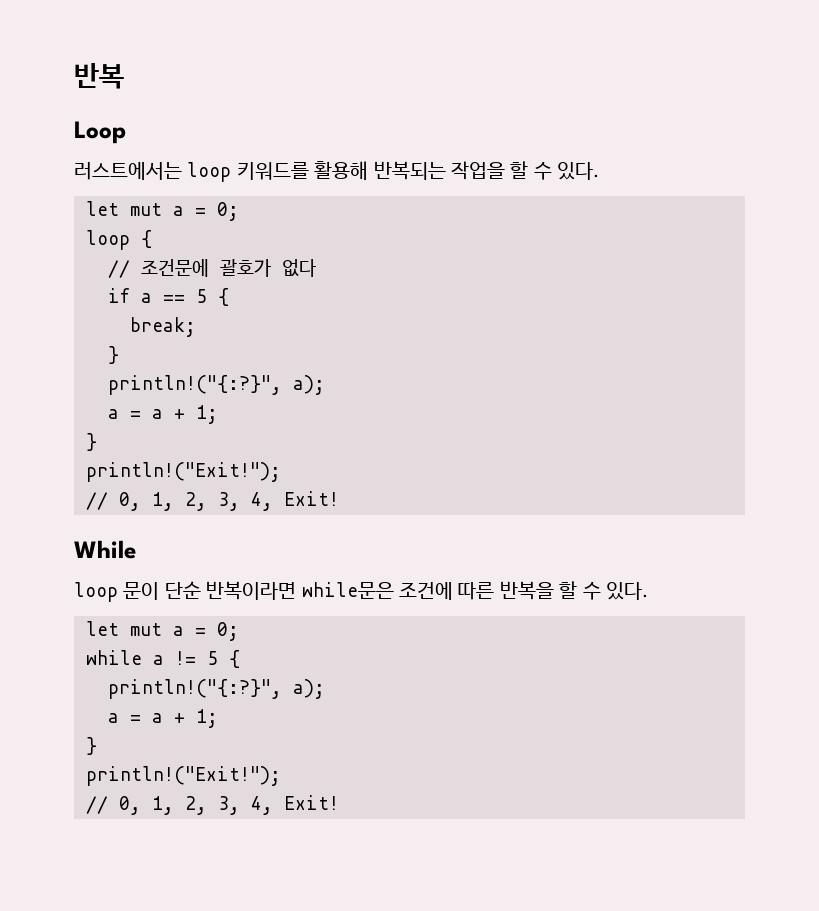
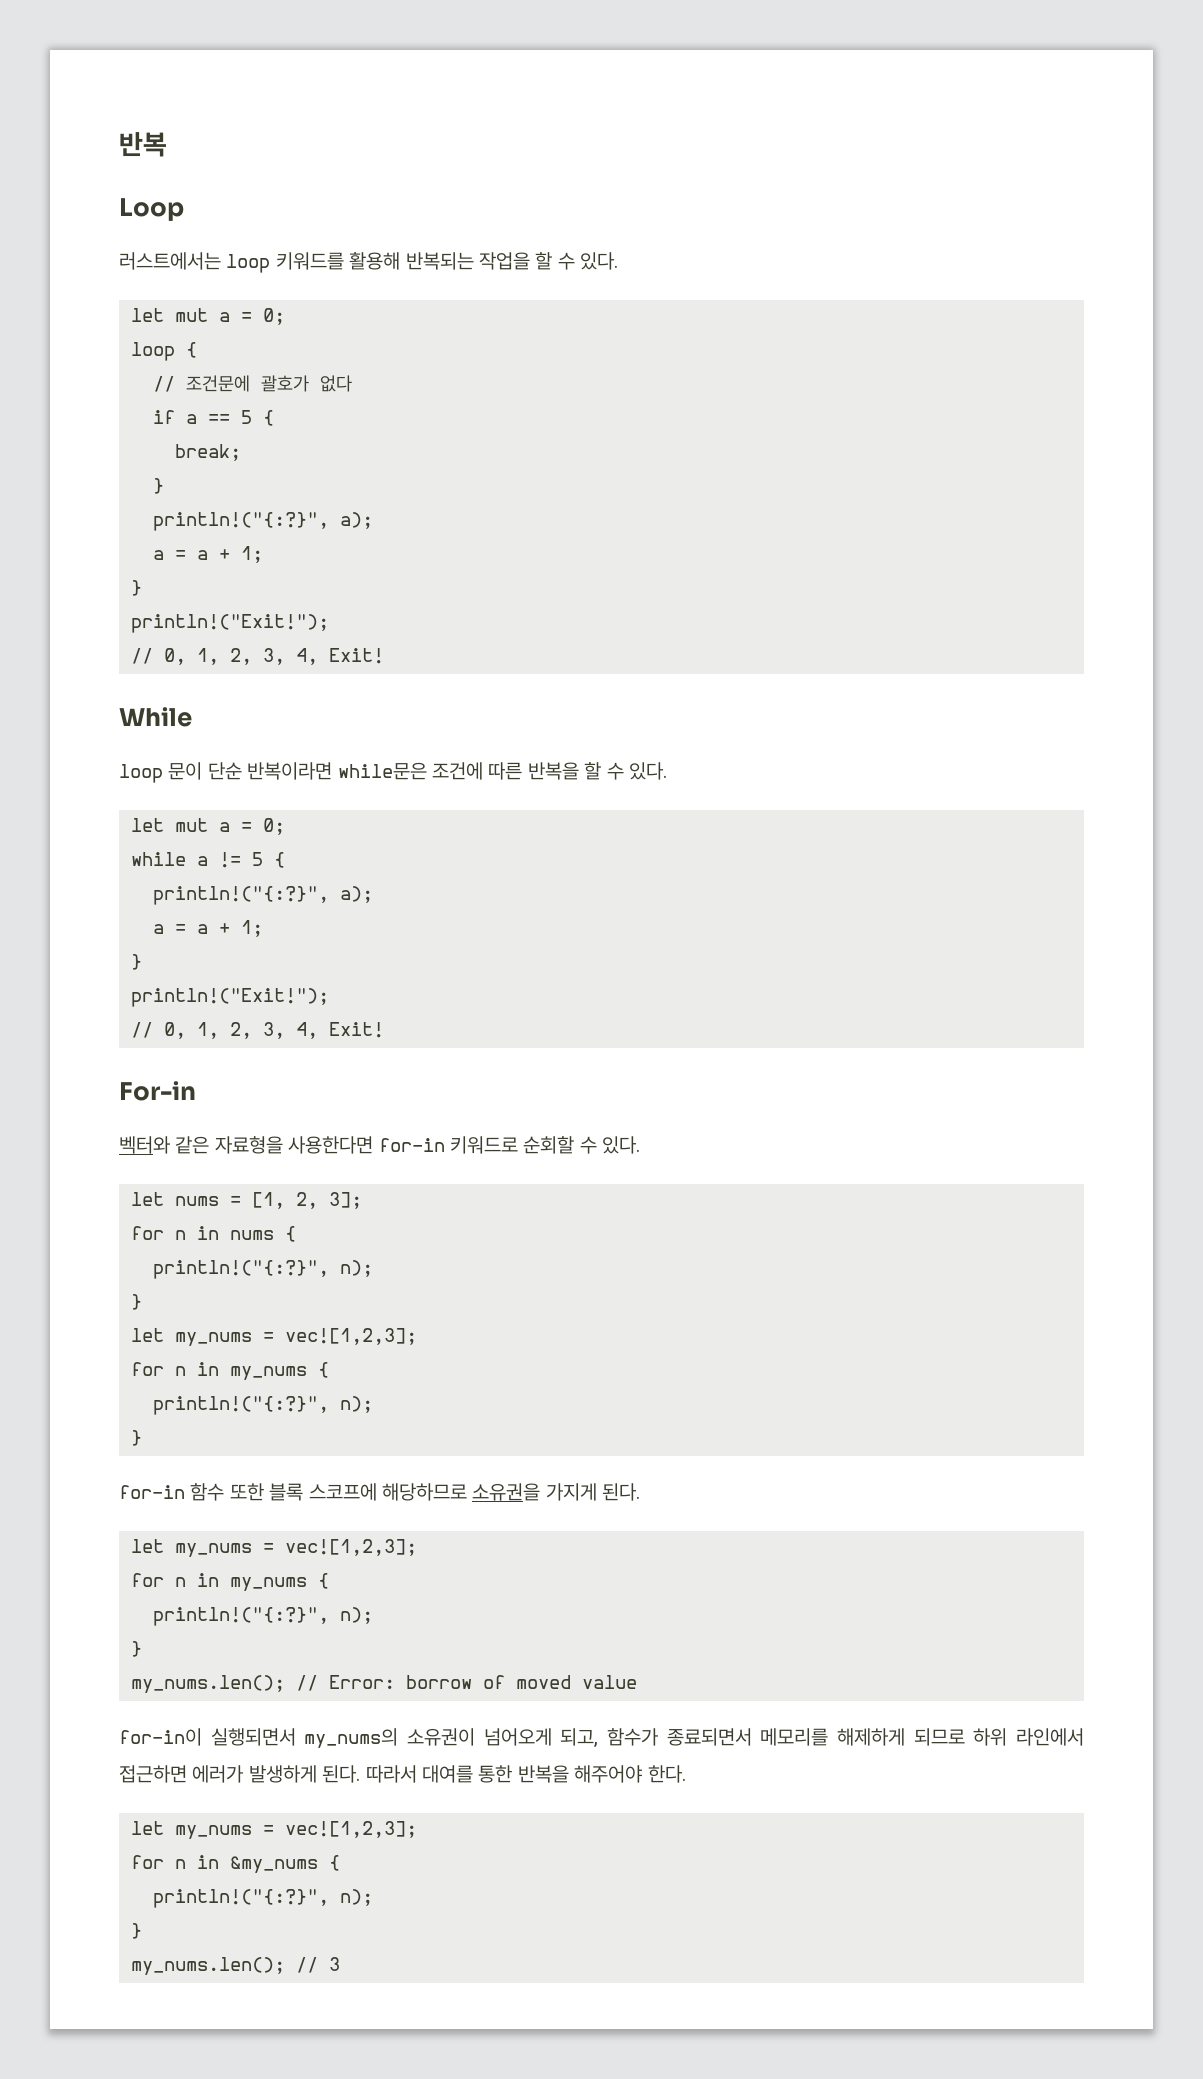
(339, 802) none -> [119,1081,196,1101] [119,1136,641,1154] [131,1192,362,1209] [131,1226,296,1242] [153,1260,373,1279] [131,1294,142,1310] [131,1328,417,1346] [131,1362,329,1380] [153,1396,373,1415] [131,1430,142,1446] [119,1483,641,1501] [131,1539,417,1557] [131,1573,329,1591] [153,1607,373,1626] [131,1641,142,1657] [131,1675,637,1693] [119,1728,1084,1748] [119,1765,686,1783] [131,1821,417,1839] [131,1855,340,1873] [153,1889,373,1908] [131,1923,142,1939] [131,1957,340,1975] // For-in // 벡터와 같은 자료형을 사용한다면 for-in 키워드로 순회할 수 있다. // let nums = [1, 2, 3]; // for n in nums { // println!("{:?}", n); // } // let my_nums = vec![1,2,3]; // for n in my_nums { // println!("{:?}", n); // } // for-in 함수 또한 블록 스코프에 해당하므로 소유권을 가지게 된다. // let my_nums = vec![1,2,3]; // for n in my_nums { // println!("{:?}", n); // } // my_nums.len(); // Error: borrow of moved value // for-in이 실행되면서 my_nums의 소유권이 넘어오게 되고, 함수가 종료되면서 메모리를 해제하게 되므로 하위 라인에서 접근하면 에러가 발생하게 된다. 따라서 대여를 통한 반복을 해주어야 한다. // let my_nums = vec![1,2,3]; // for n in &my_nums { // println!("{:?}", n); // } // my_nums.len(); // 3

